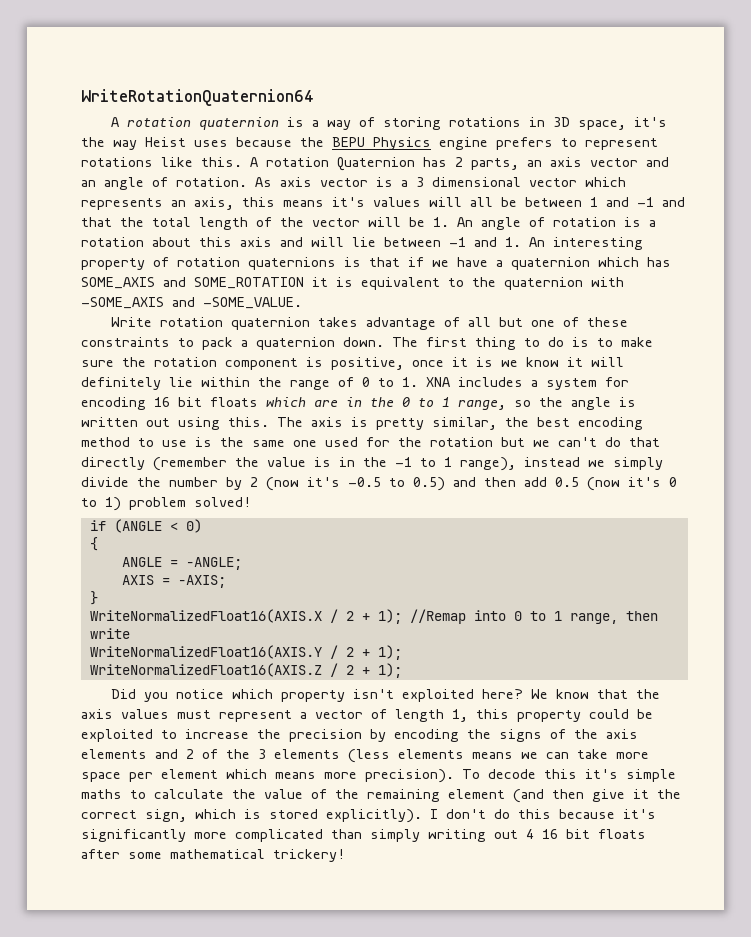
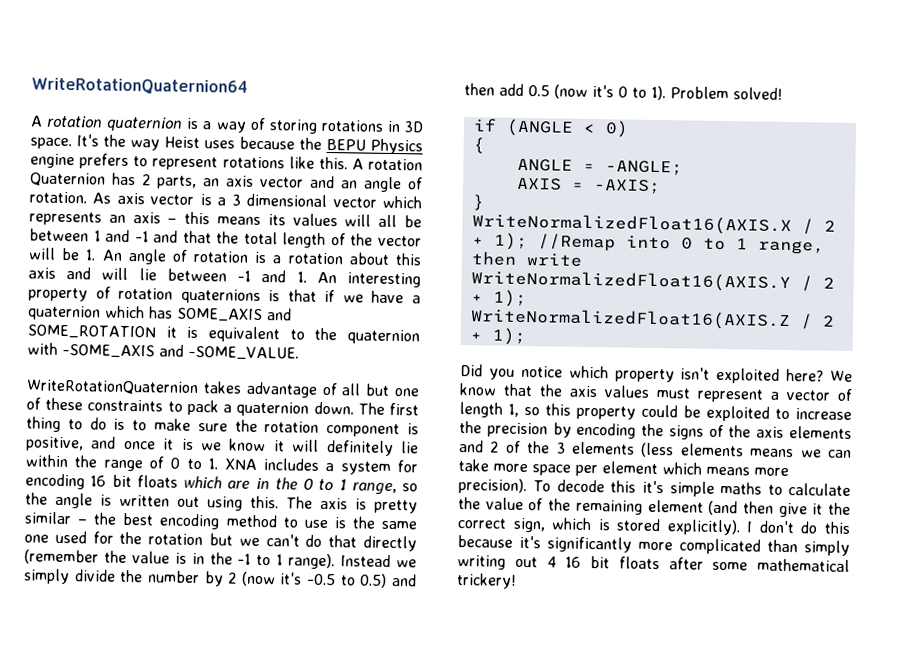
[577,117,667,130] space, it's -> [30,134,99,150] space. It's
[194,197,234,210] axis, -> [132,212,178,224] axis –
[332,197,365,207] it's -> [267,214,286,226] its
[110,317,310,330] Write rotation quaternion -> [26,379,199,396] WriteRotationQuaternion
(404, 363) none -> [91,436,117,449] and
[432,417,497,430] similar, -> [24,511,88,525] similar –
[460,457,580,471] range), instead -> [288,553,392,570] range). Instead
[105,497,186,511] 1) problem -> [651,85,729,101] 1). Problem
(468, 715) none -> [524,407,540,416] so

